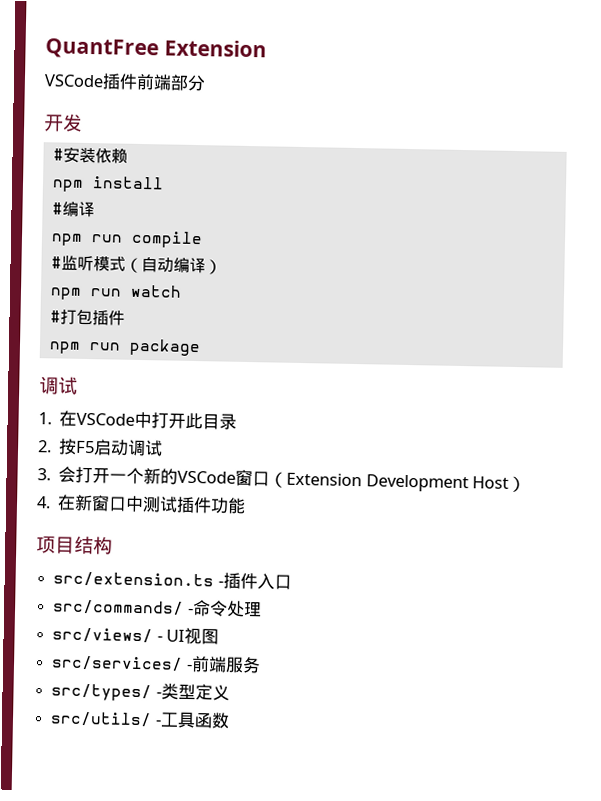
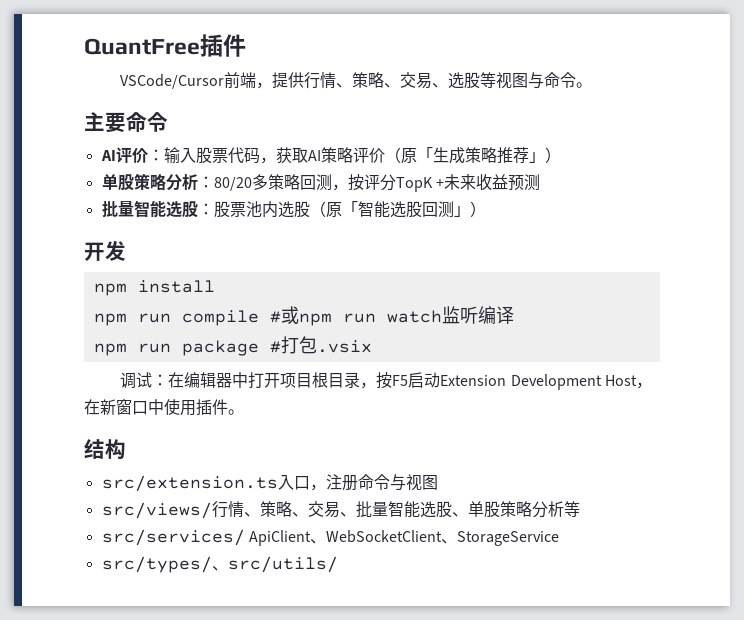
[163,39,267,58] [44,73,206,92] [43,113,83,132] [52,146,128,164] [51,176,164,192] [51,201,95,218] [50,230,203,249] [50,255,222,275] [49,284,182,300] [49,308,125,326] [48,338,201,357] [39,376,78,395] [38,410,204,430] Extension // VSCode插件前端部分 // 开发 // #安装依赖 // npm install // #编译 // npm run compile // #监听模式（自动编译） // npm run watch // #打包插件 // npm run package // 调试 // 1.在VSCode中打开此 -> [200,34,246,57] [120,72,593,89] [84,112,168,133] [100,147,561,164] [101,173,540,192] [101,200,486,218] [84,241,126,261] [93,280,215,296] [93,306,514,326] [93,336,372,356] [120,372,329,389] 插件 // VSCode/Cursor前端，提供行情、策略、交易、选股等视图与命令。 // 主要命令 // AI评价：输入股票代码，获取AI策略评价（原「生成策略推荐」） // 单股策略分析：80/20多策略回测，按评分TopK +未来收益预测 // 批量智能选股：股票池内选股（原「智能选股回测」） // 开发 // npm install // npm run compile #或npm run watch监听编译 // npm run package #打包.vsix // 调试：在编辑器中打开项目根
[37,440,52,453] // 2. -> [360,382,377,389] ，
[127,439,164,457] [37,466,288,488] 调试 // 3.会打开一个新的VSCode窗口（ -> (441, 380) none
[508,475,527,493] [36,496,51,509] ） // 4. -> [635,382,652,389] ，
[142,496,247,514] [36,536,75,554] 测试插件功能 // 项目 -> [164,399,244,416] 使用插件。 //
[217,572,258,590] -插件 -> (278, 483) none
[52,599,262,617] [52,627,220,645] [51,655,261,674] [51,683,230,702] [50,711,230,729] // src/commands/ -命令处理 // src/views/ - UI视图 // src/services/ -前端服务 // src/types/ -类型定义 // src/utils/ -工具函数 -> [309,474,438,491] [101,501,580,519] [101,529,559,546] [101,556,338,573] ，注册命令与视图 // src/views/行情、策略、交易、批量智能选股、单股策略分析等 // src/services/ ApiClient、WebSocketClient、StorageService // src/types/、src/utils/

